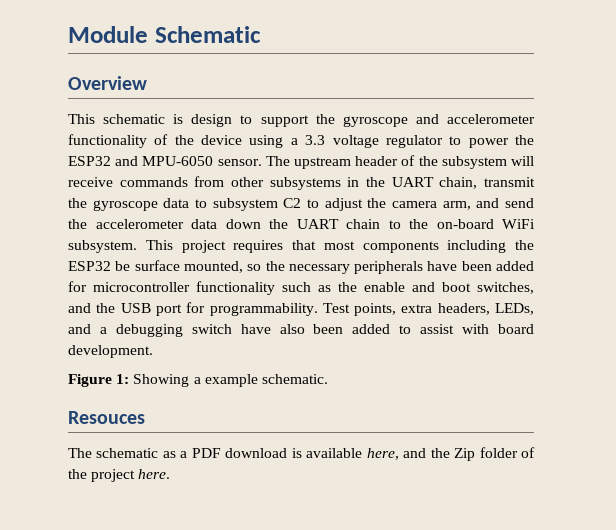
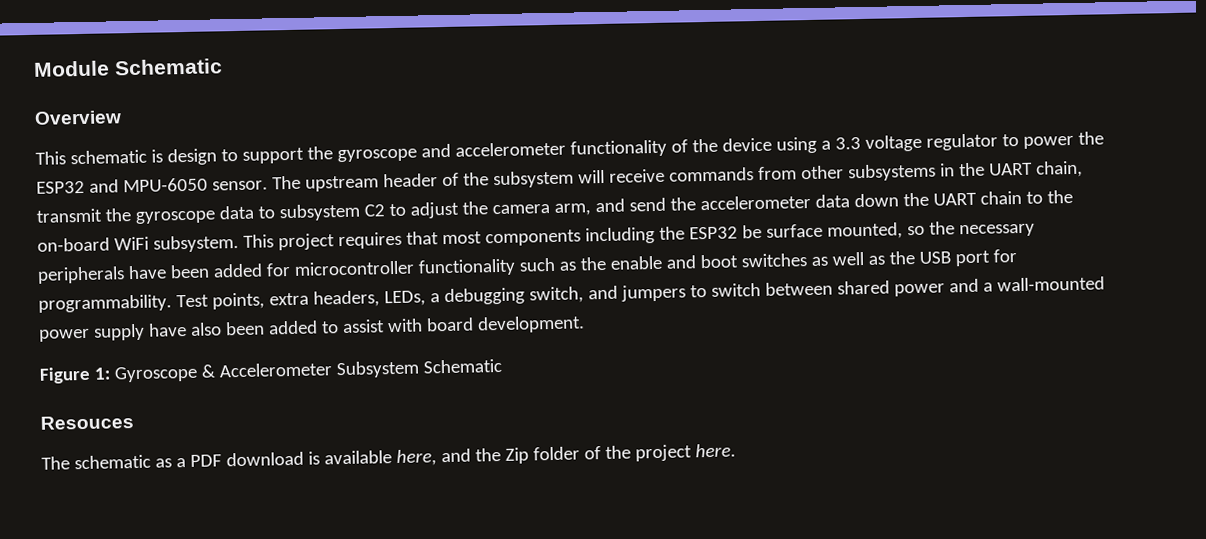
[477,282,534,294] [68,303,91,313] switches, and -> [740,251,885,268] switches as well as
[68,324,232,337] and a debugging switch -> [429,276,1105,306] [39,323,145,342] a debugging switch, and jumpers to switch between shared power and a wall-mounted power supply
[133,374,328,387] Showing a example schematic. -> [113,358,502,383] Gyroscope & Accelerometer Subsystem Schematic

